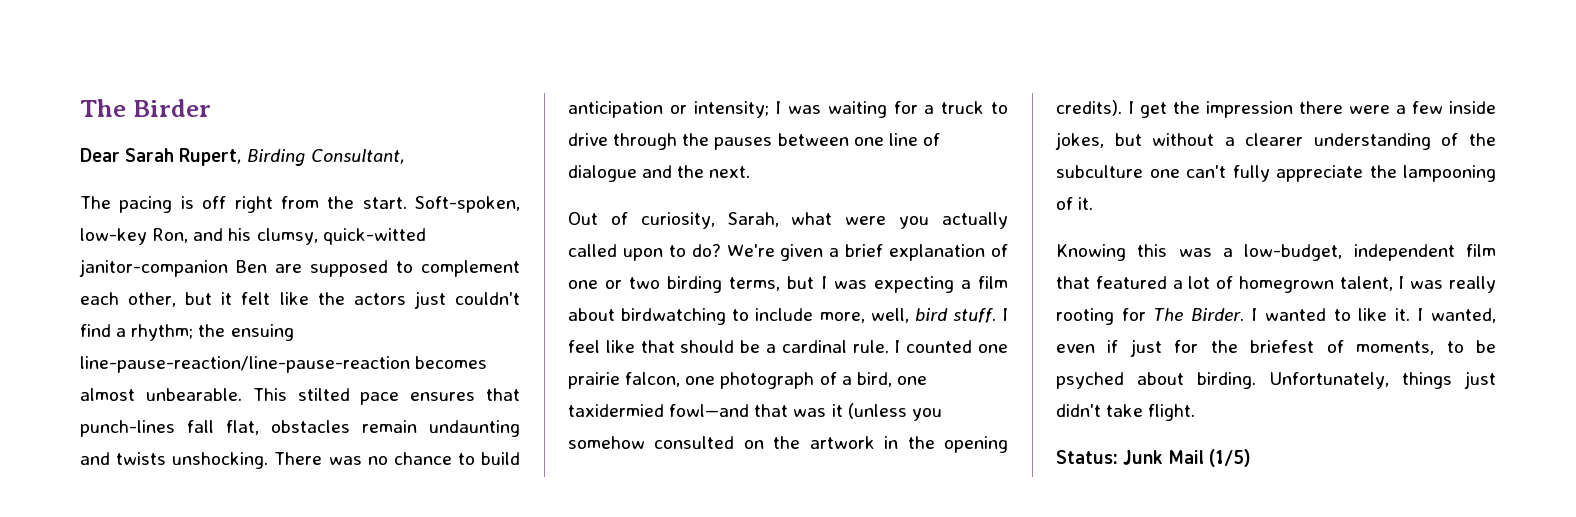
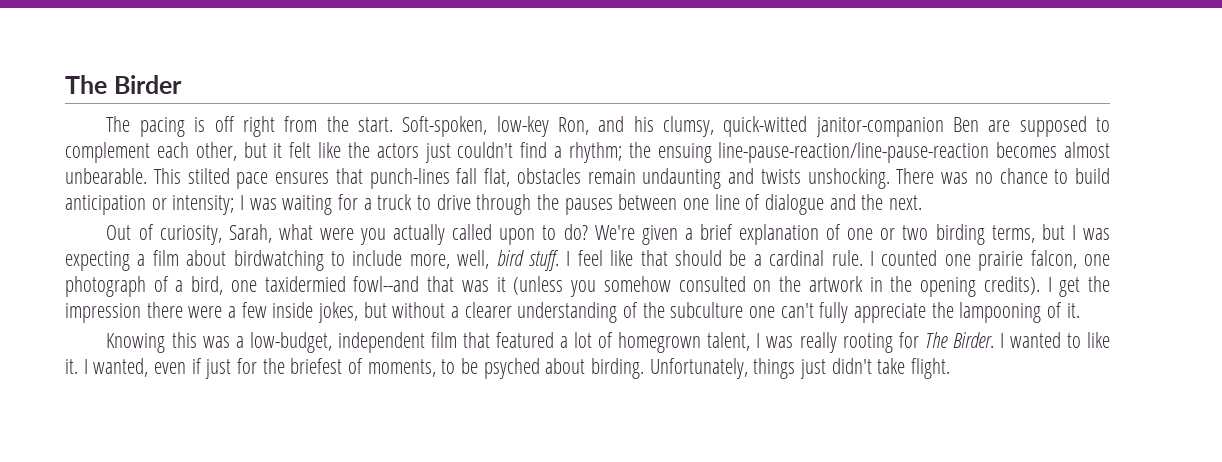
[80,148,405,166] // Dear Sarah Rupert, Birding Consultant, -> (182, 84) none
[669,404,750,417] fowl—and -> [353,276,420,292] fowl--and
[1056,449,1252,467] // Status: Junk Mail (1/5) -> (951, 368) none

